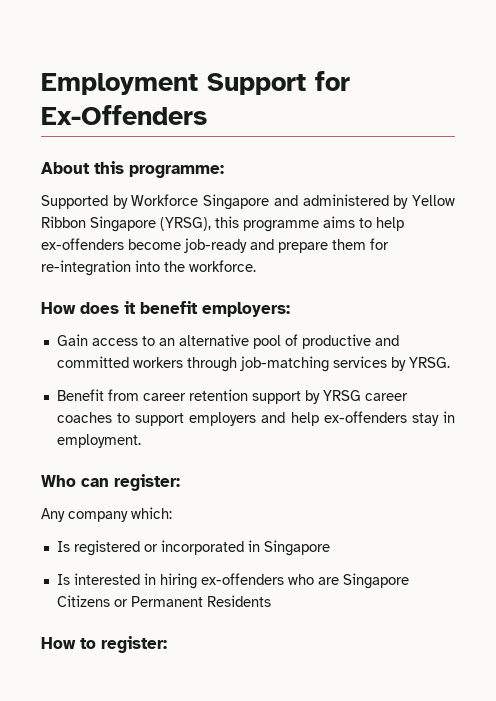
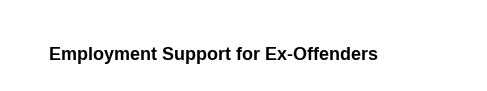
[41,161,224,178] [41,194,456,210] [41,216,404,232] [41,238,389,253] [41,260,256,276] [41,301,290,317] [56,334,399,349] [56,356,450,372] [56,389,408,404] [56,411,456,426] [56,434,141,448] [41,474,180,491] [41,507,172,522] [56,540,330,556] [56,573,409,589] [56,595,271,607] [41,636,167,653] // About this programme: // Supported by Workforce Singapore and administered by Yellow Ribbon Singapore (YRSG), this programme aims to help ex-offenders become job-ready and prepare them for re-integration into the workforce. // How does it benefit employers: // Gain access to an alternative pool of productive and committed workers through job-matching services by YRSG. // Benefit from career retention support by YRSG career coaches to support employers and help ex-offenders stay in employment. // Who can register: // Any company which: // Is registered or incorporated in Singapore // Is interested in hiring ex-offenders who are Singapore Citizens or Permanent Residents // How to register: -> (378, 53) none

